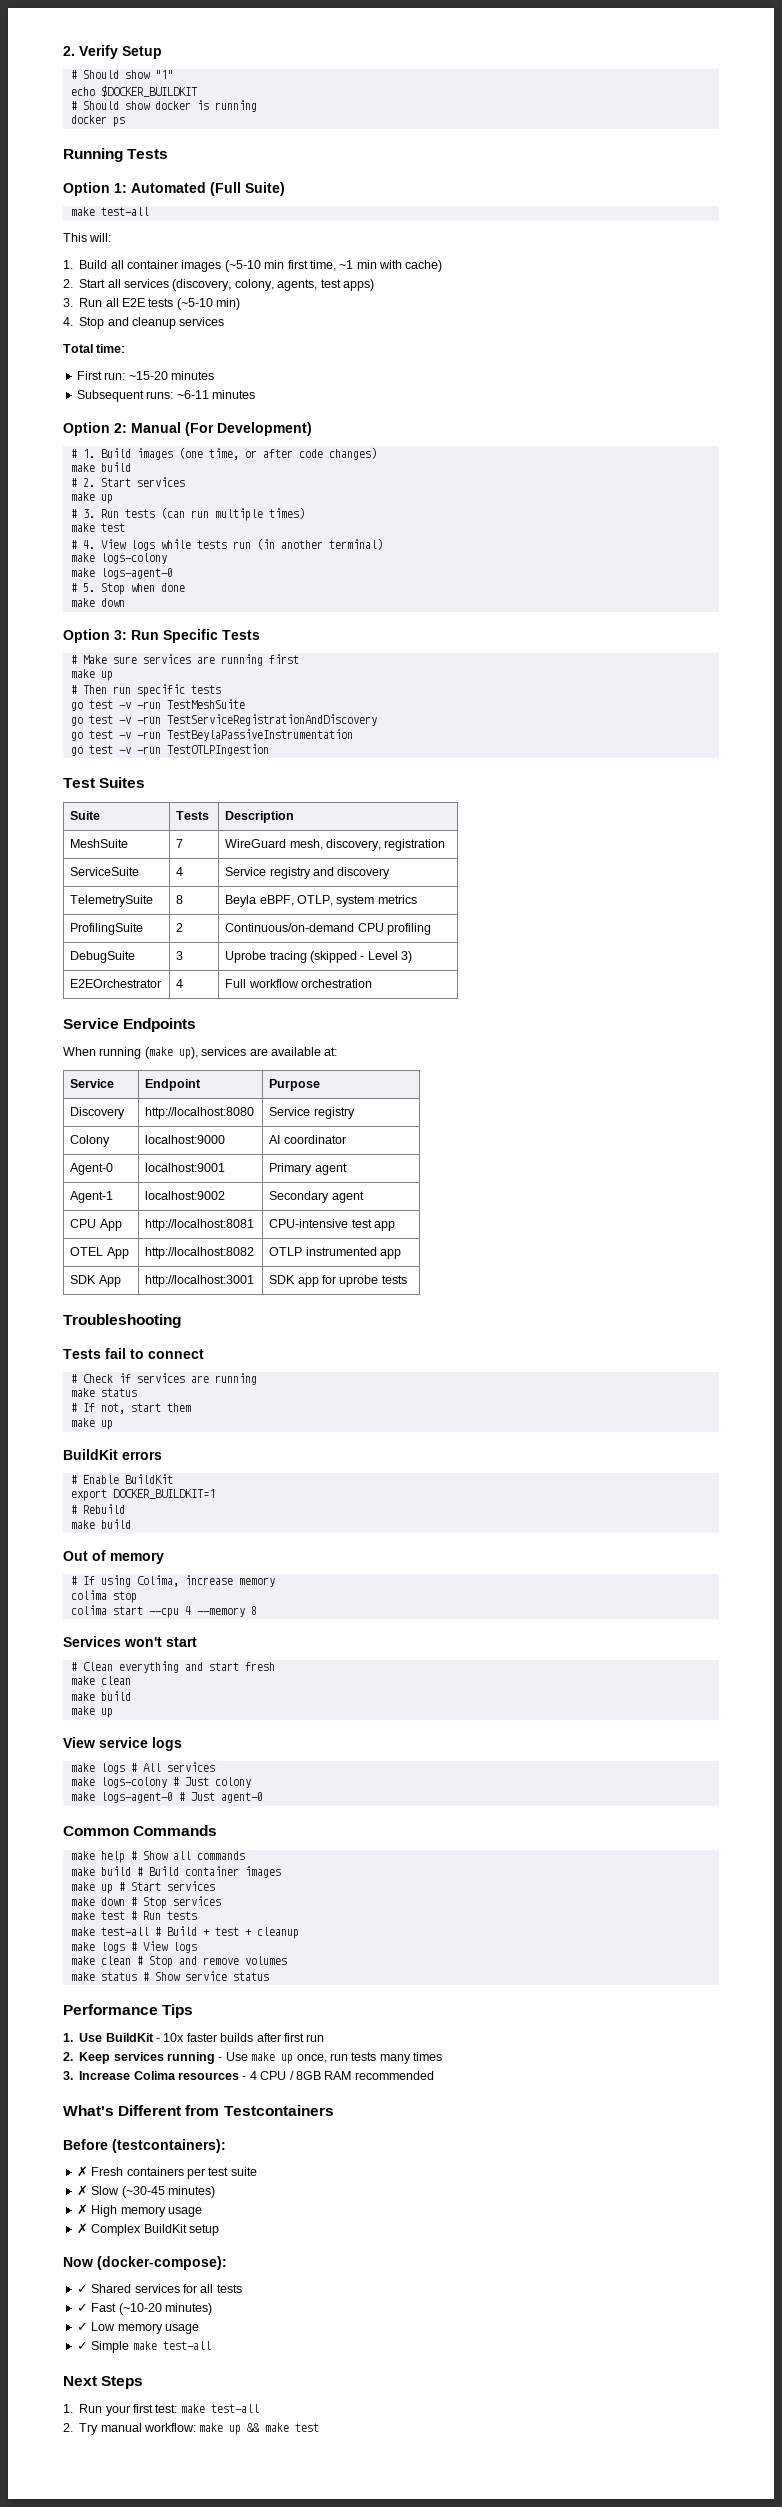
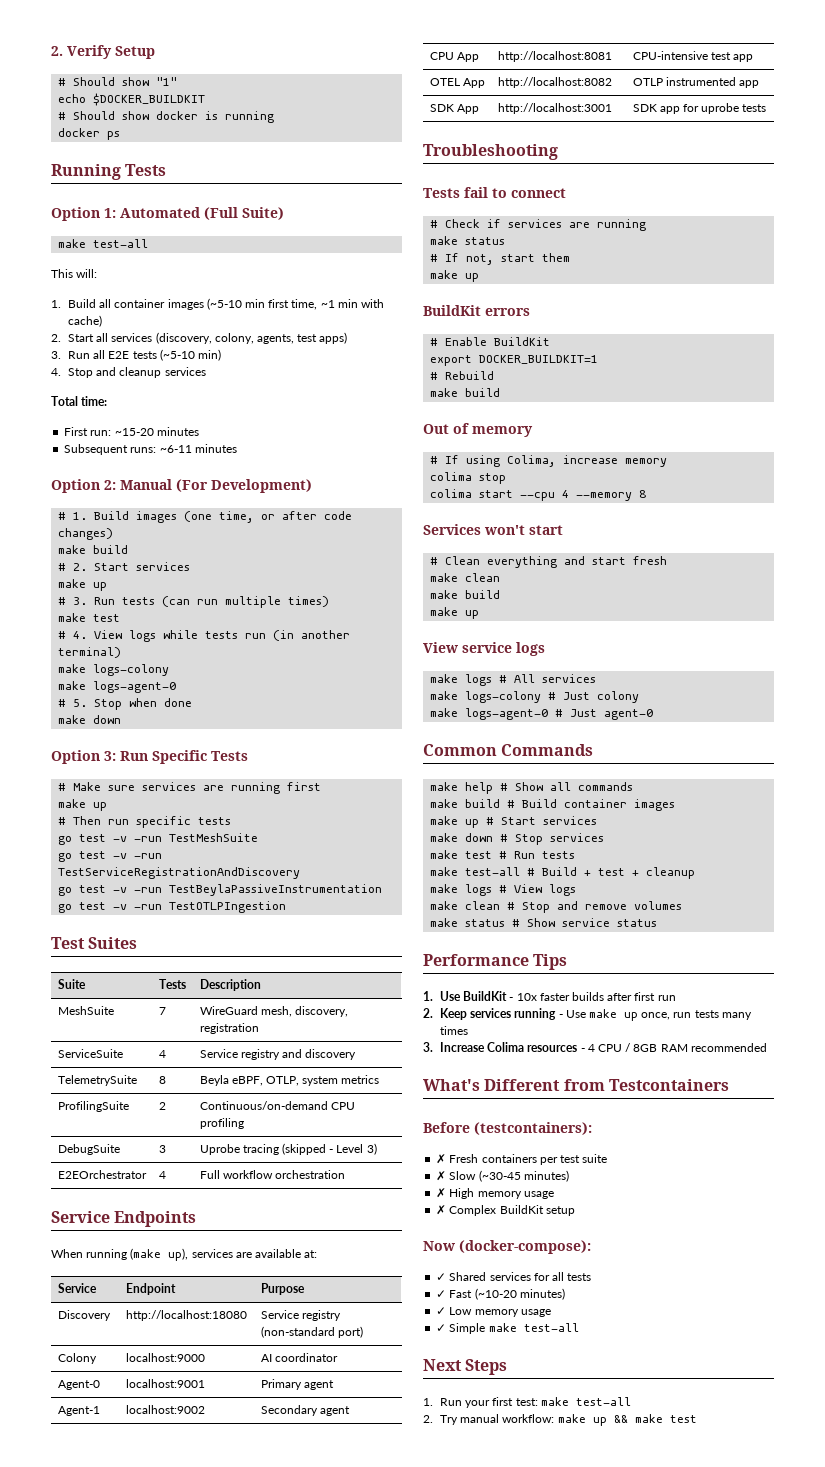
[145,1107,255,1119] [269,1107,355,1119] http://localhost:8080 | Service registry -> [125,1310,247,1321] [260,1310,341,1321] [260,1326,363,1338] http://localhost:18080 | Service registry (non-standard port)

